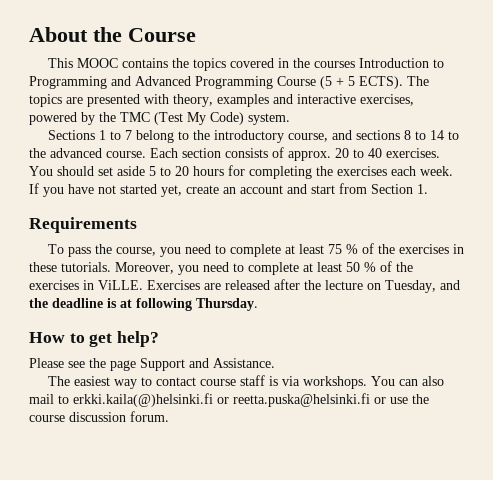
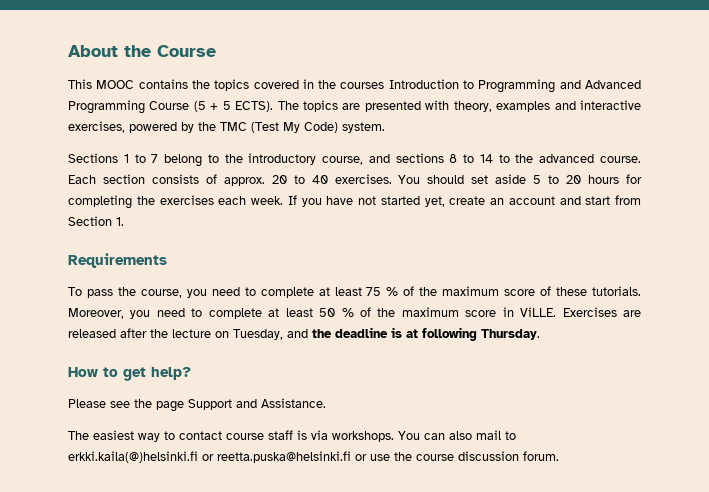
[398,244,464,254] exercises in -> [442,286,552,296] maximum score of
[29,280,79,290] exercises -> [401,307,497,317] maximum score

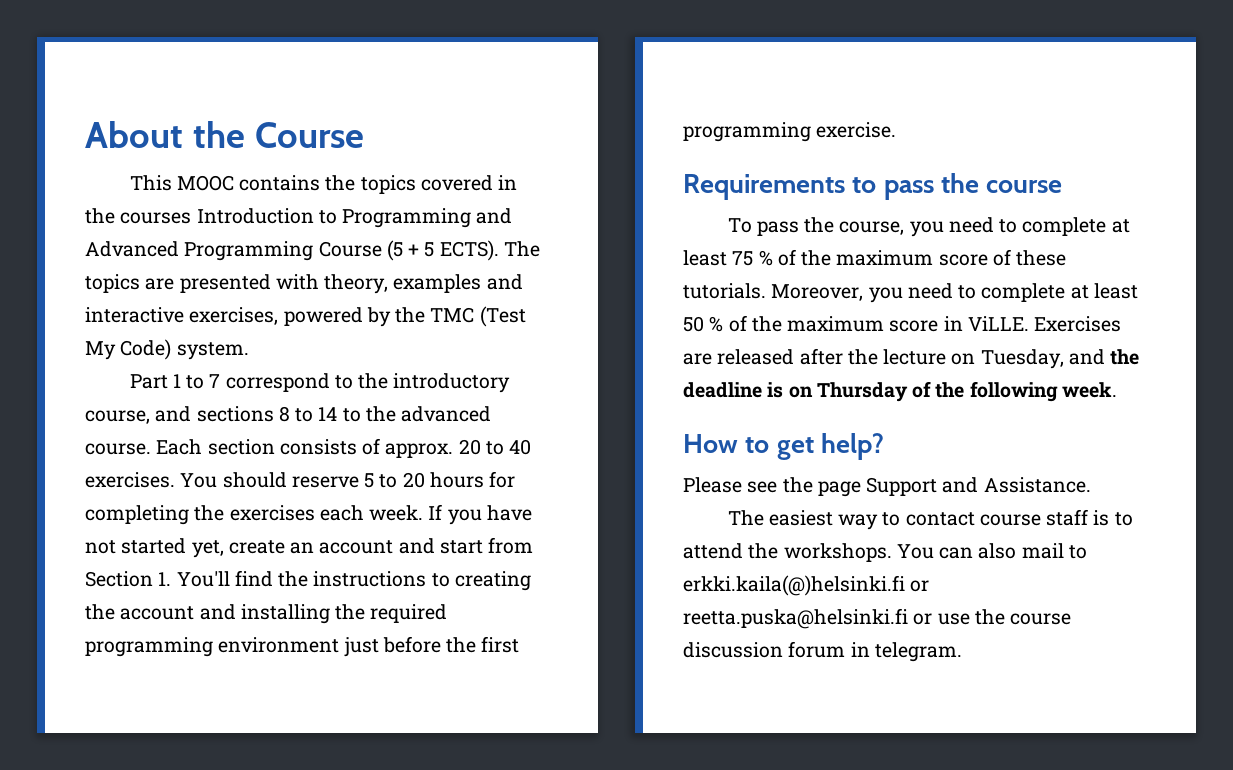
[68,153,118,163] Sections -> [129,374,168,389] Part
[164,154,203,167] belong -> [225,373,330,392] correspond
[471,174,527,184] set aside -> [291,476,359,488] reserve
[68,253,167,268] // Requirements -> [176,570,531,591] [85,604,448,624] [85,636,520,657] [683,122,897,142] [683,173,1063,200] You'll find the instructions to creating the account and installing the required programming environment just before the first programming exercise. // Requirements to pass the course
[406,327,540,341] at following Thursday. -> [788,381,1117,402] on Thursday of the following week.
[311,430,328,440] via -> [1114,512,1133,526] [683,543,779,559] to attend the
[523,451,559,461] forum. -> [788,641,962,662] forum in telegram.

